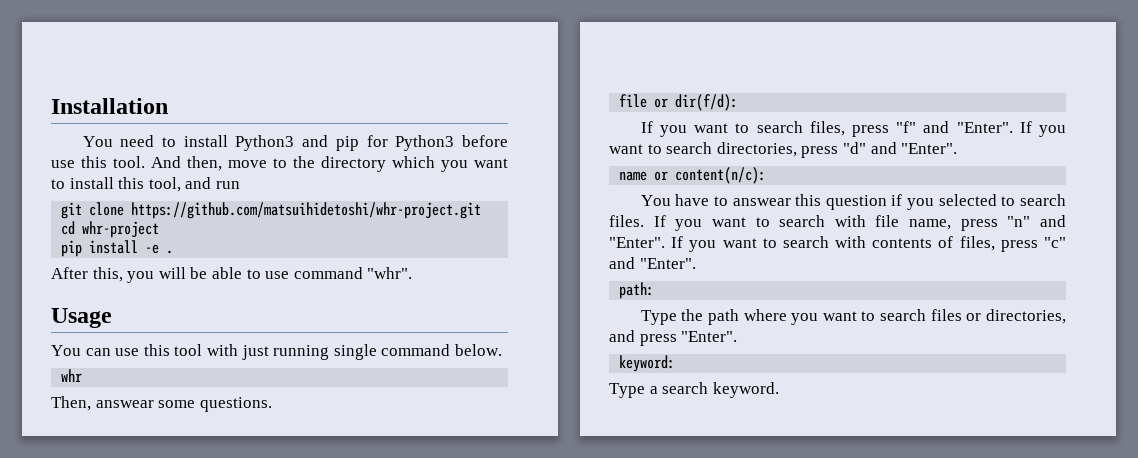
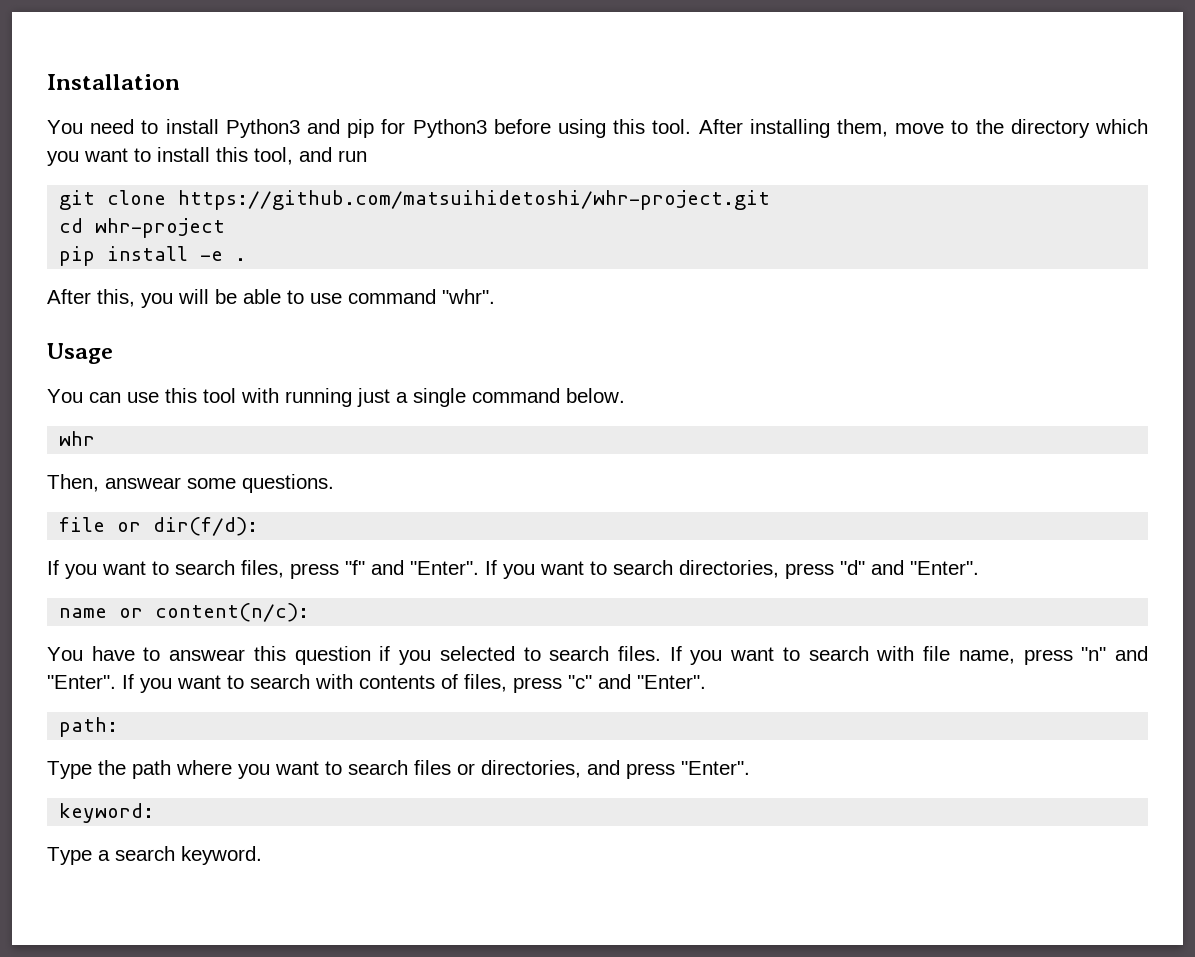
[51,160,75,168] use -> [558,119,606,138] using
[151,156,222,171] And then, -> [698,119,889,138] After installing them,
[241,345,330,360] just running -> [285,388,408,407] running just a

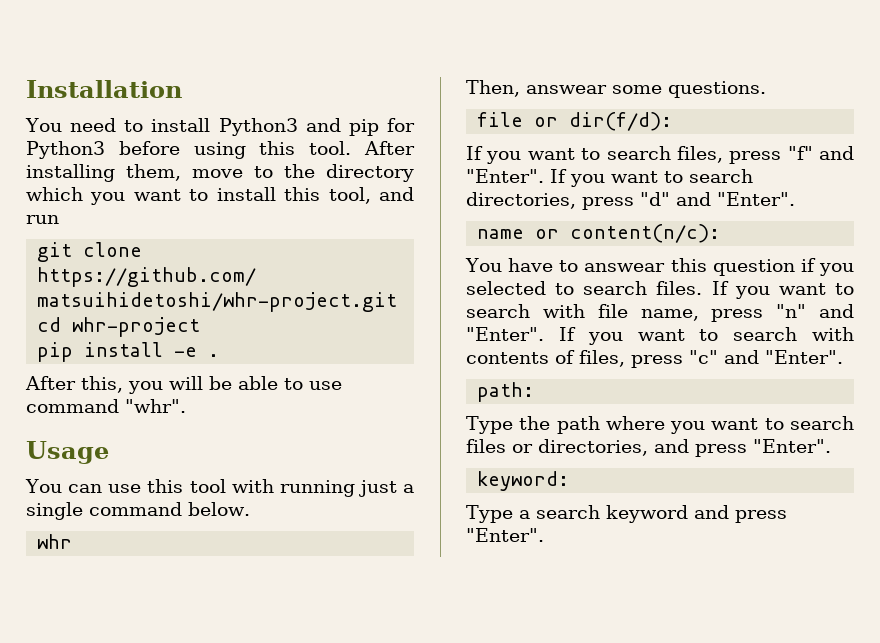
[181,846,262,865] keyword. -> [606,505,787,523] [466,528,544,542] keyword and press "Enter".

